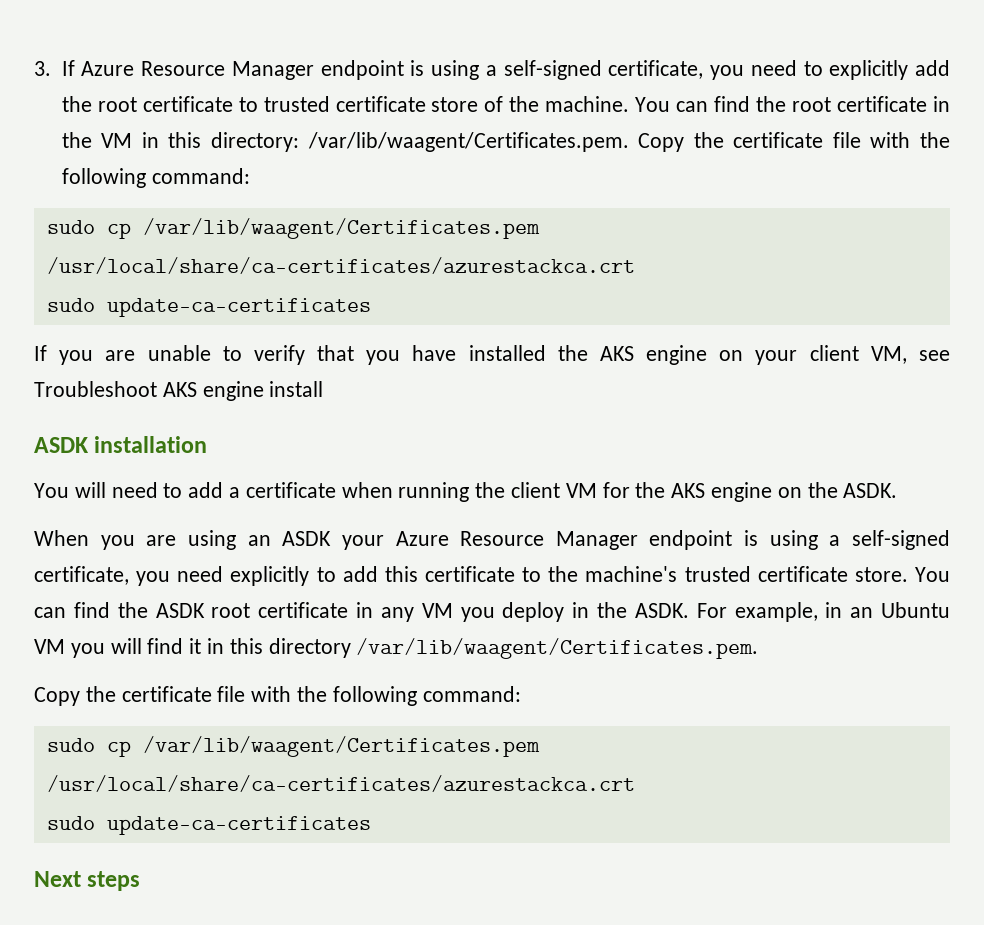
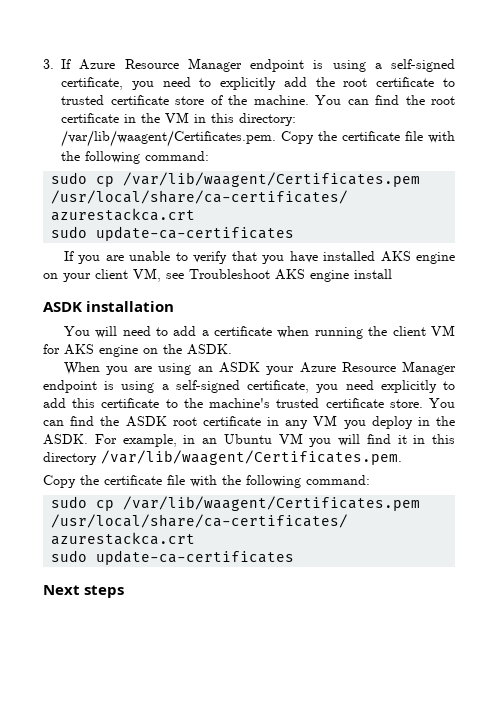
[557,345,588,361] the -> (376, 256) none
[635,482,666,498] the -> (60, 349) none

